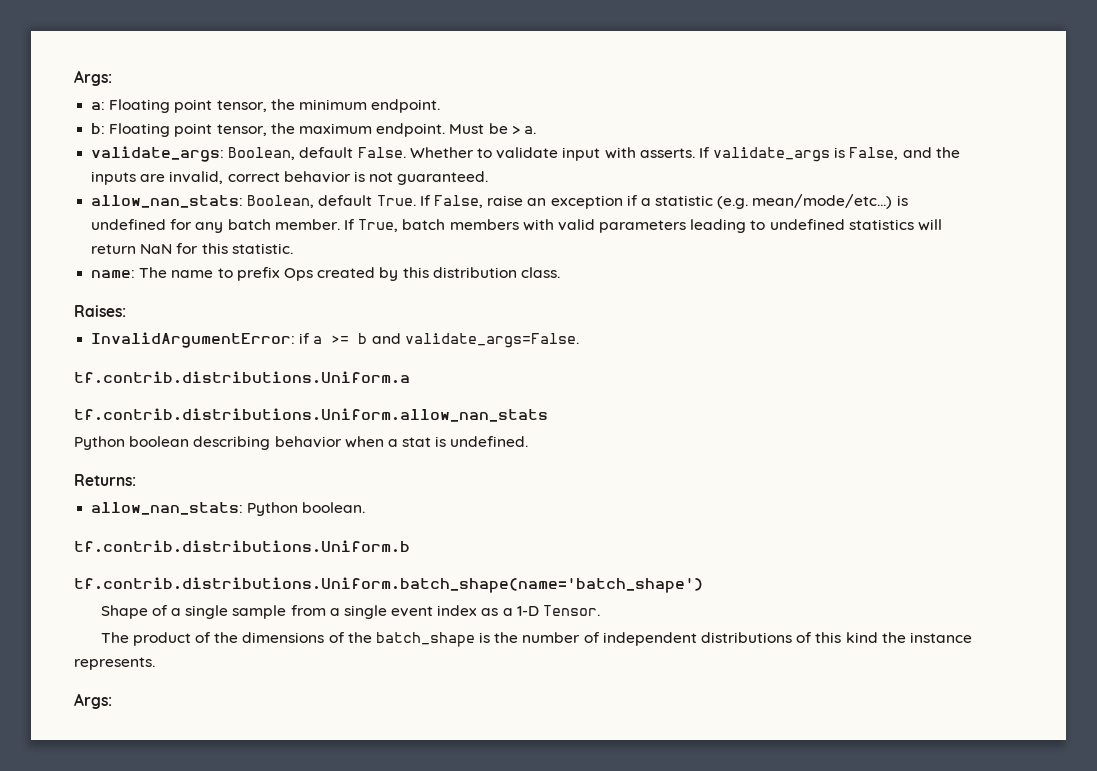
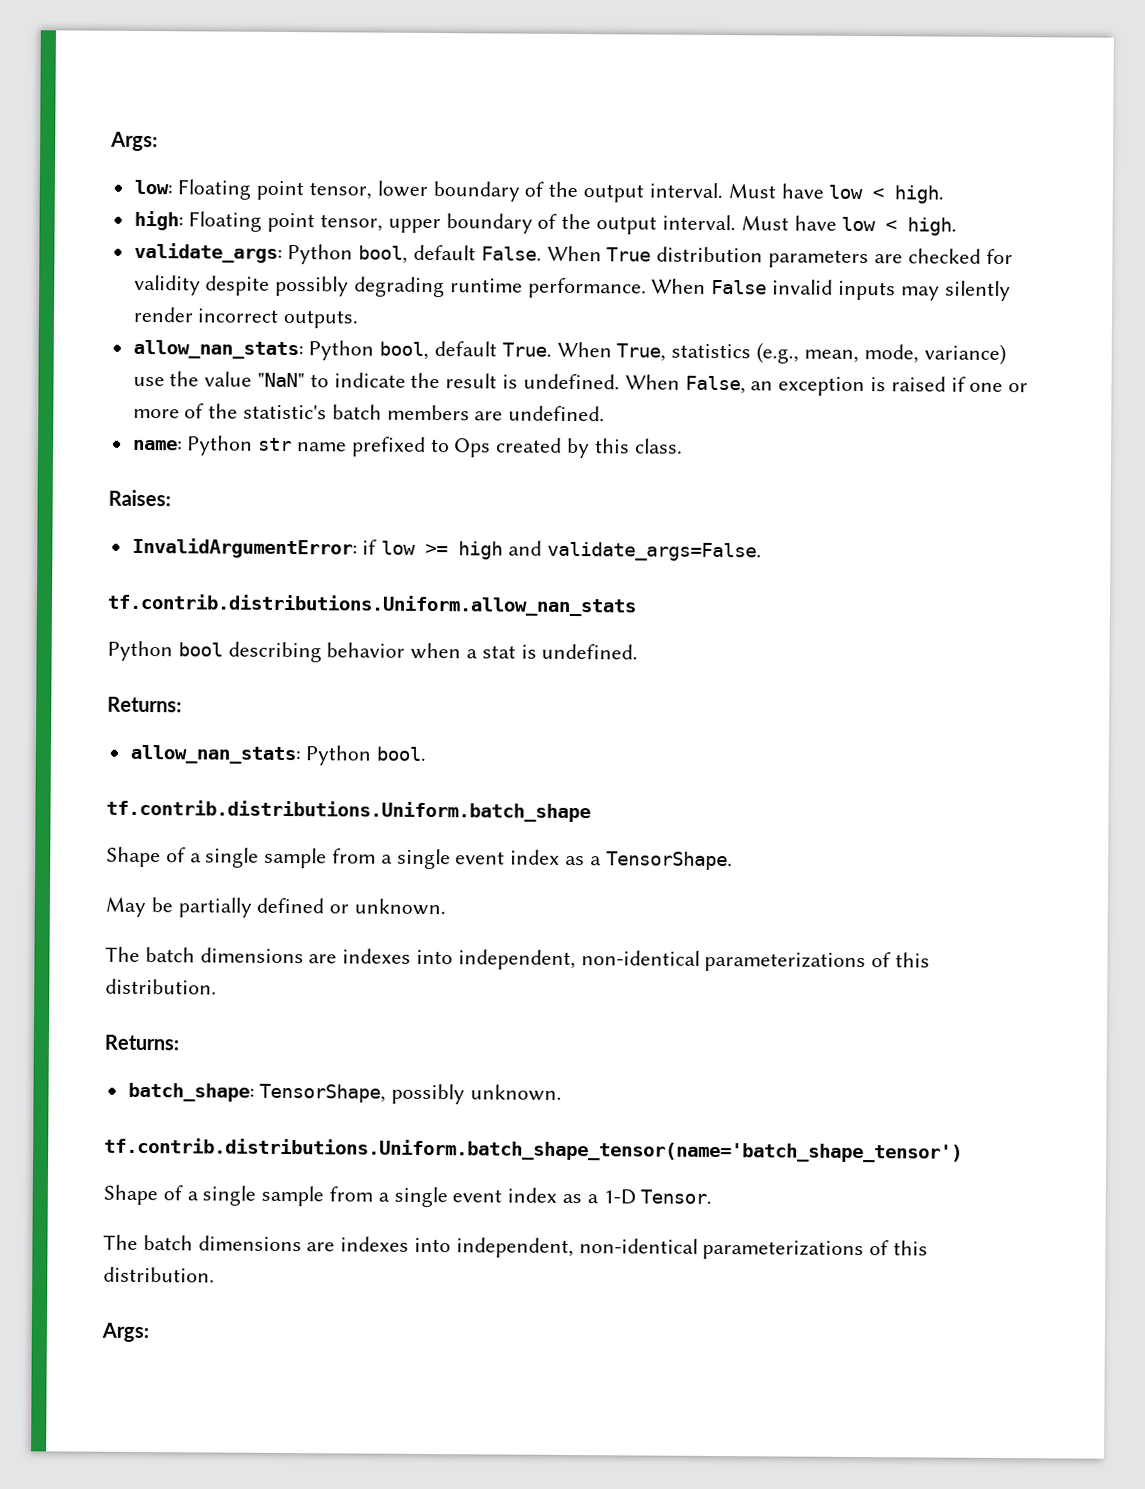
[91,99,441,113] [91,123,536,137] [91,146,960,162] [91,171,489,185] [91,194,908,209] [91,219,943,233] [91,243,293,254] [91,267,280,281] a: Floating point tensor, the minimum endpoint. // b: Floating point tensor, the maximum endpoint. Must be > a. // validate_args: Boolean, default False. Whether to validate input with asserts. If validate_args is False, and the inputs are invalid, correct behavior is not guaranteed. // allow_nan_stats: Boolean, default True. If False, raise an exception if a statistic (e.g. mean/mode/etc...) is undefined for any batch member. If True, batch members with valid parameters leading to undefined statistics will return NaN for this statistic. // name: The name to prefix -> [133,179,945,204] [133,210,958,236] [133,242,1013,269] [133,274,1011,302] [132,306,360,329] [132,339,1006,366] [132,371,1029,397] [132,403,606,422] [132,435,450,457] low: Floating point tensor, lower boundary of the output interval. Must have low < high. // high: Floating point tensor, upper boundary of the output interval. Must have low < high. // validate_args: Python bool, default False. When True distribution parameters are checked for validity despite possibly degrading runtime performance. When False invalid inputs may silently render incorrect outputs. // allow_nan_stats: Python bool, default True. When True, statistics (e.g., mean, mode, variance) use the value "NaN" to indicate the result is undefined. When False, an exception is raised if one or more of the statistic's batch members are undefined. // name: Python str name prefixed to
[432,267,517,278] distribution -> (630, 446) none
[313,333,368,344] a >= b -> [381,540,504,560] low >= high
[74,371,410,384] // tf.contrib.distributions.Uniform.a -> (762, 551) none
[129,436,190,447] boolean -> [177,642,223,657] bool
[302,502,366,513] [74,540,410,553] [74,577,703,593] boolean. // tf.contrib.distributions.Uniform.b // tf.contrib.distributions.Uniform.batch_shape(name='batch_shape') -> [376,746,427,761] [106,799,591,823] [106,846,733,871] [105,896,447,918] [105,946,931,973] [105,978,217,995] [104,1034,179,1051] [127,1082,563,1105] [104,1137,963,1163] bool. // tf.contrib.distributions.Uniform.batch_shape // Shape of a single sample from a single event index as a TensorShape. // May be partially defined or unknown. // The batch dimensions are indexes into independent, non-identical parameterizations of this distribution. // Returns: // batch_shape: TensorShape, possibly unknown. // tf.contrib.distributions.Uniform.batch_shape_tensor(name='batch_shape_tensor')
[132,632,972,647] [74,657,155,670] product of the dimensions of the batch_shape is the number of independent distributions of this kind the instance represents. -> [142,1235,929,1261] [103,1266,215,1283] batch dimensions are indexes into independent, non-identical parameterizations of this distribution.

